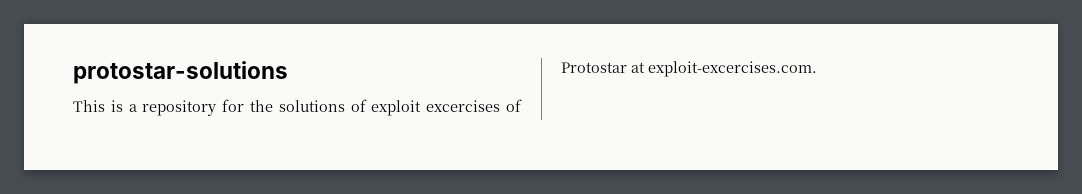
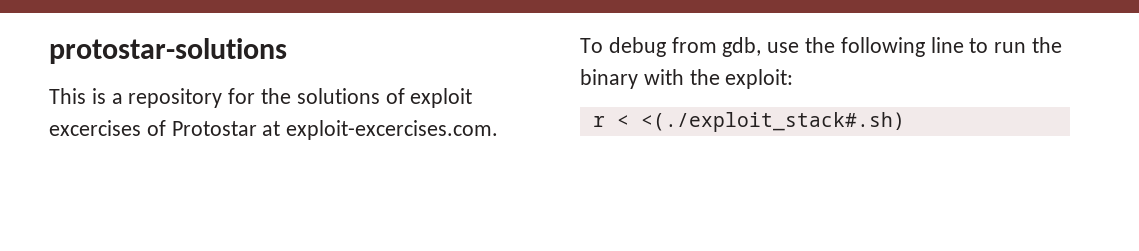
(817, 69) none -> [580,37,1063,57] [580,69,794,89] [592,112,905,132] // To debug from gdb, use the following line to run the binary with the exploit: // r < <(./exploit_stack#.sh)

